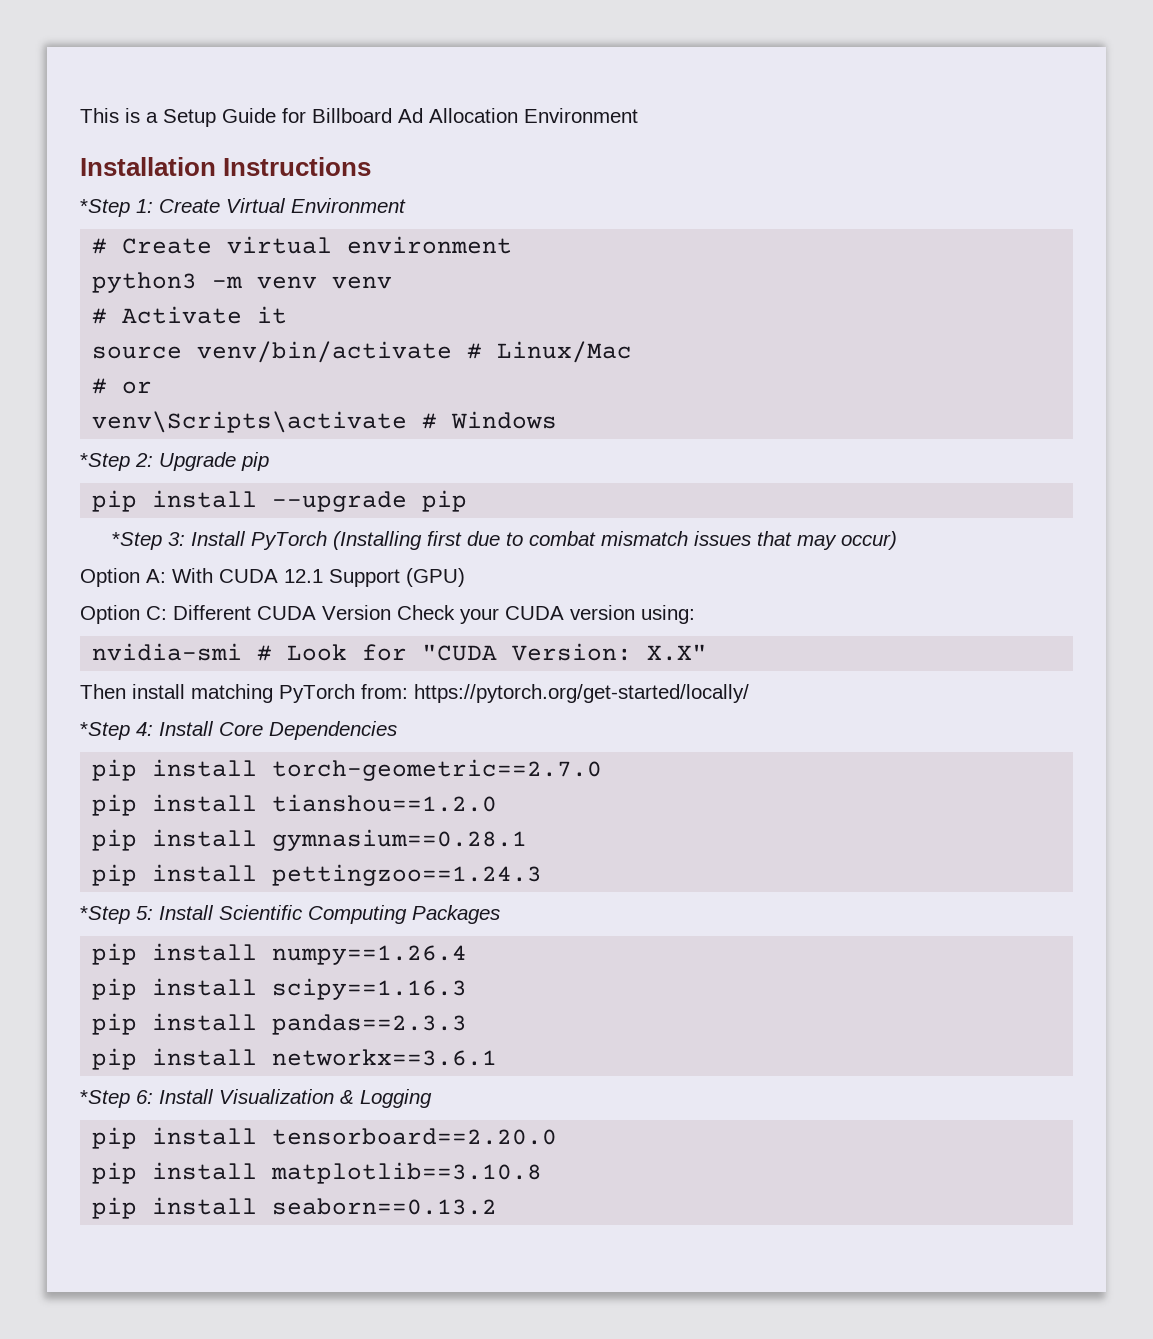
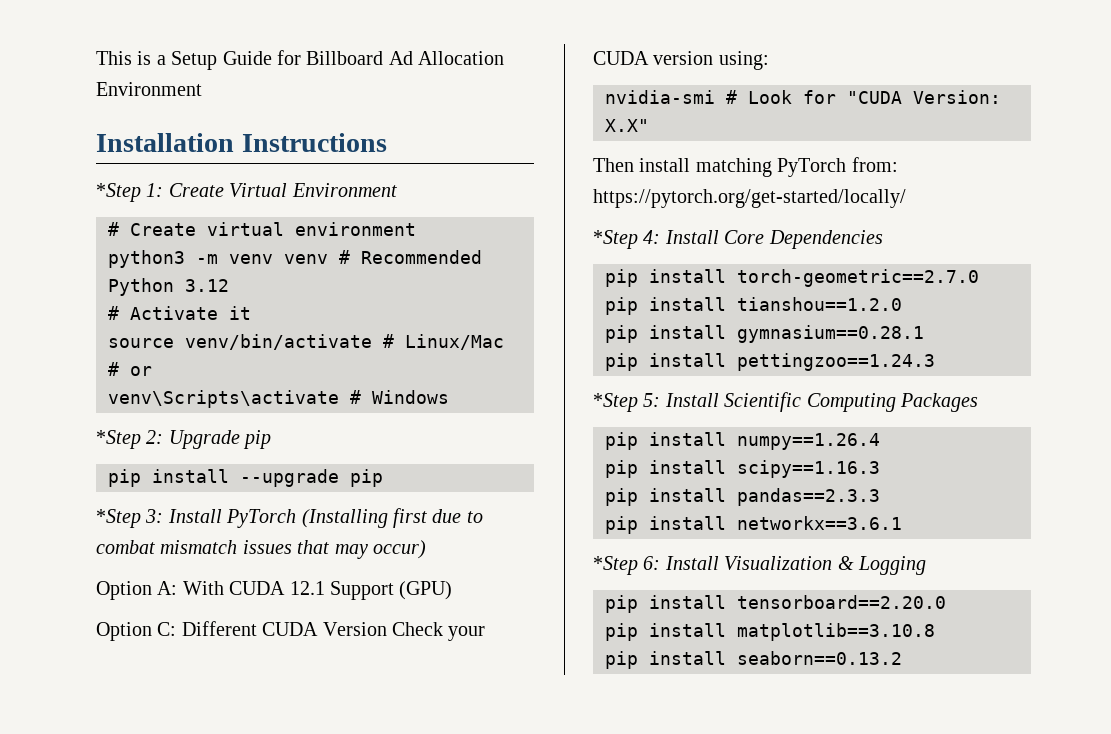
(393, 282) none -> [339,250,482,264] [108,278,229,296] # Recommended Python 3.12

